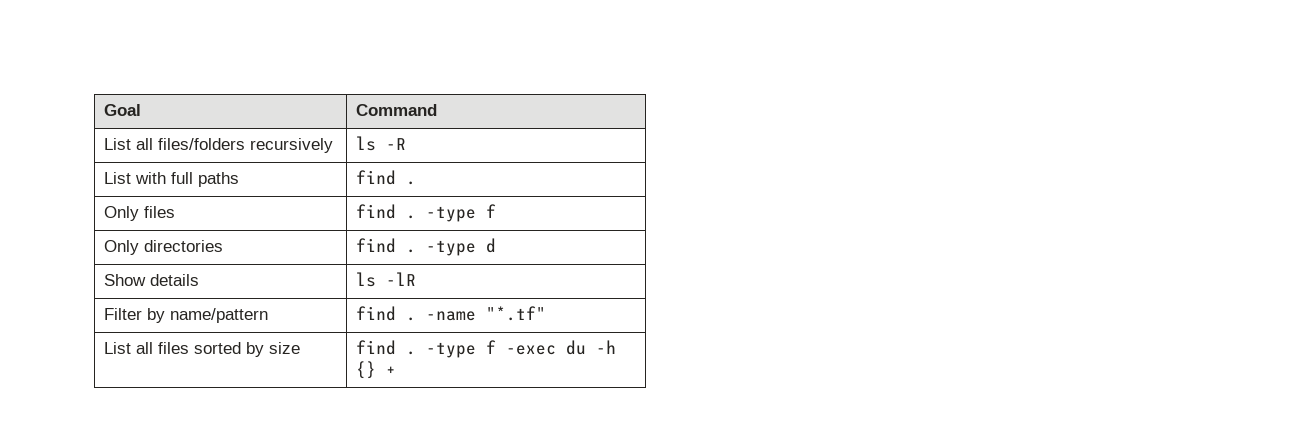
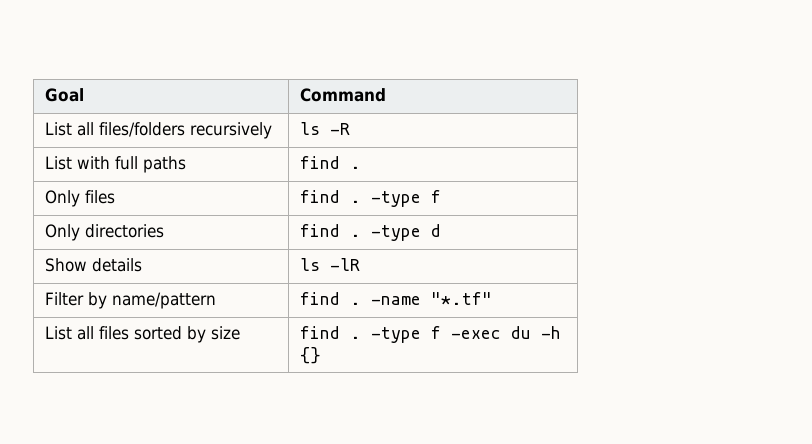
[385,366,396,375] + -> (322, 355) none

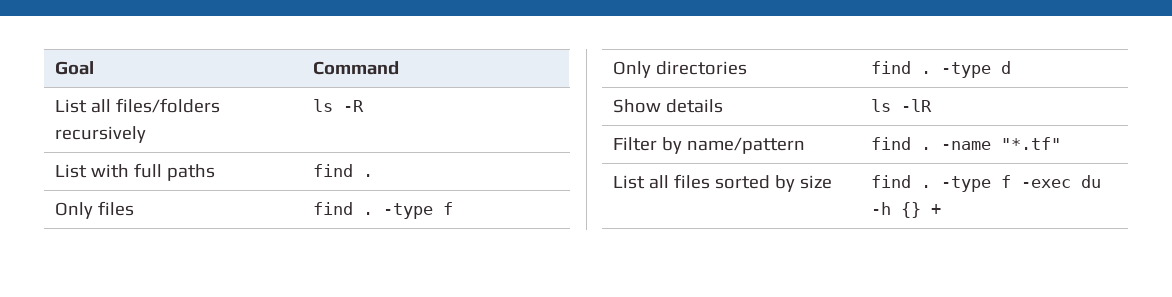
(322, 355) none -> [931,204,942,215] +

